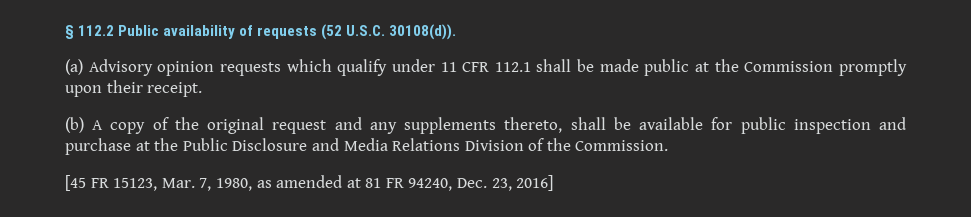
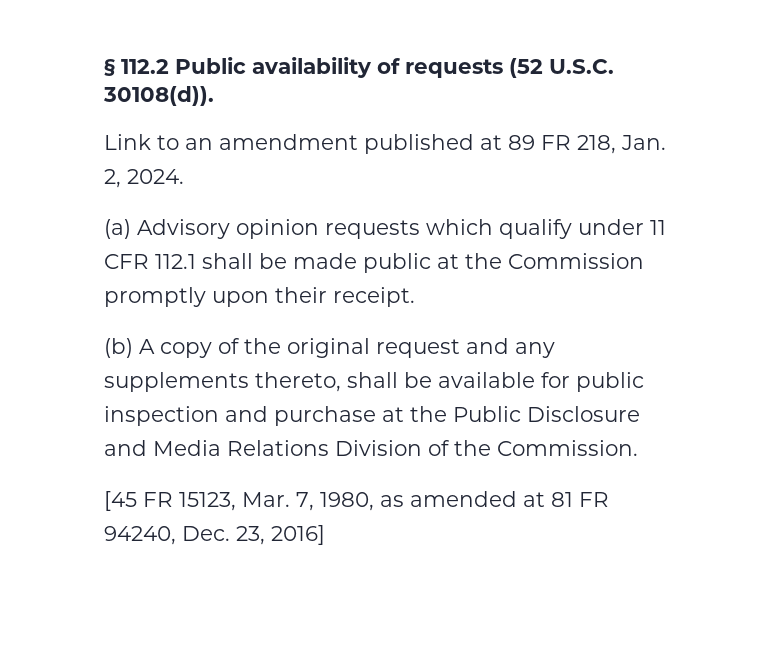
(457, 32) none -> [104,134,666,154] [104,169,184,188] // Link to an amendment published at 89 FR 218, Jan. 2, 2024.

